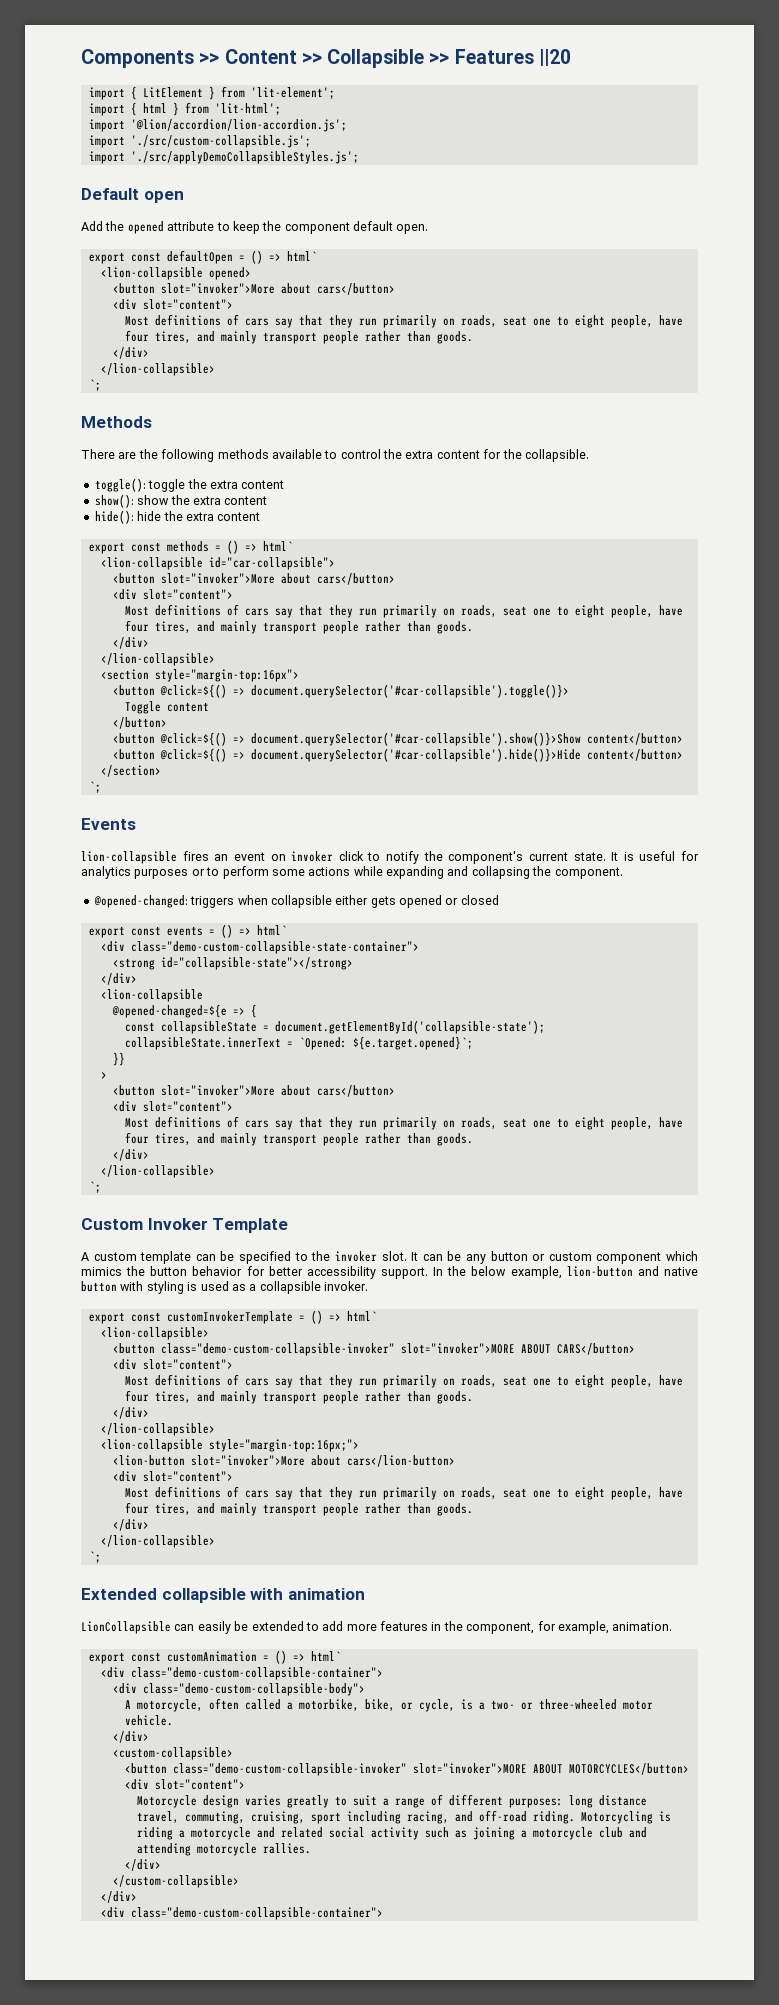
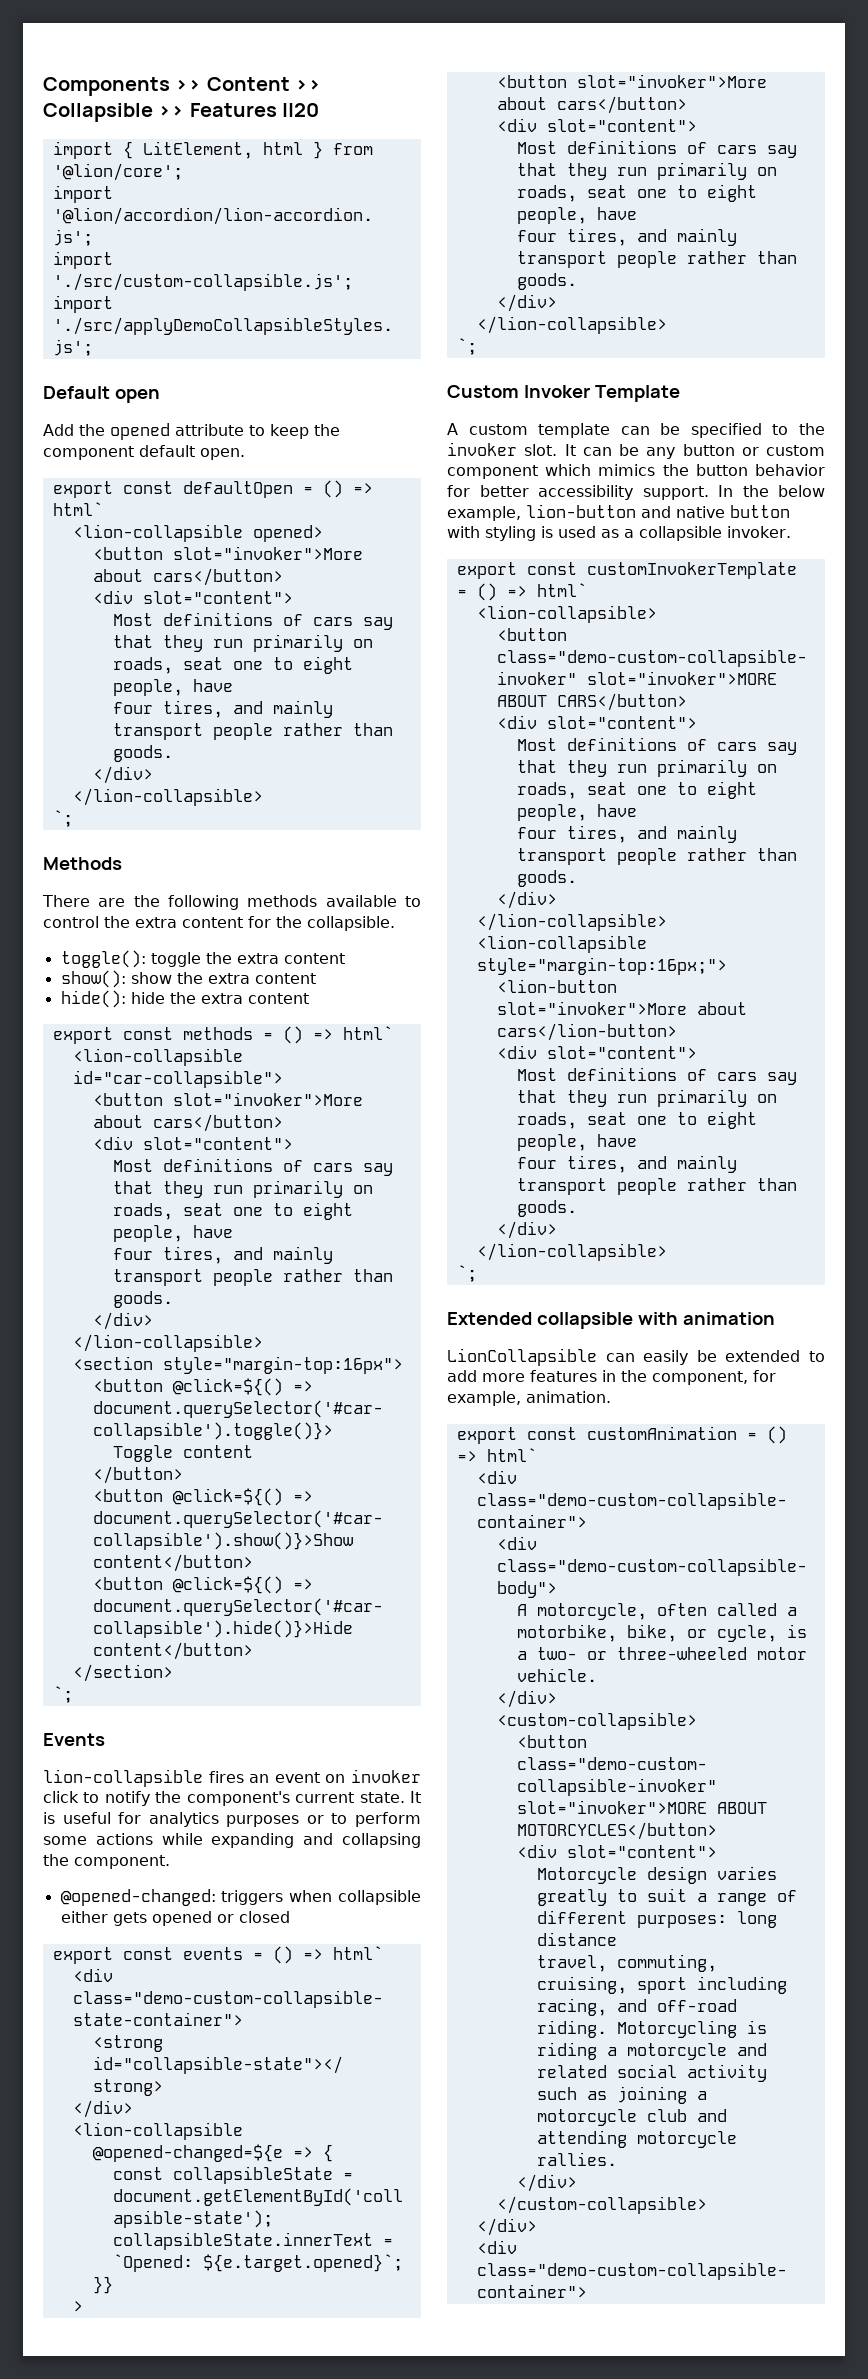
[142,86,335,100] [88,102,137,116] LitElement } from 'lit-element'; // import { -> [142,141,253,159] LitElement,
[214,103,281,115] 'lit-html'; -> [52,163,183,181] '@lion/core';

